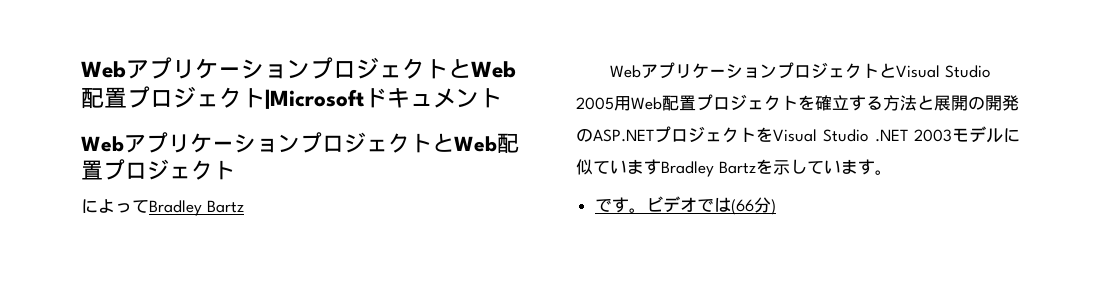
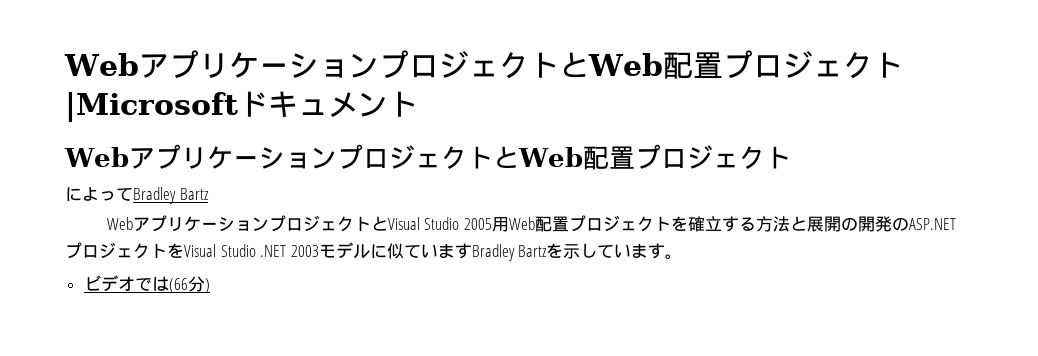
[594,197,646,213] です。 -> (683, 256) none

